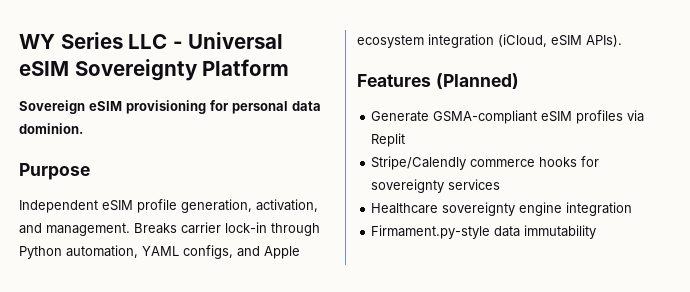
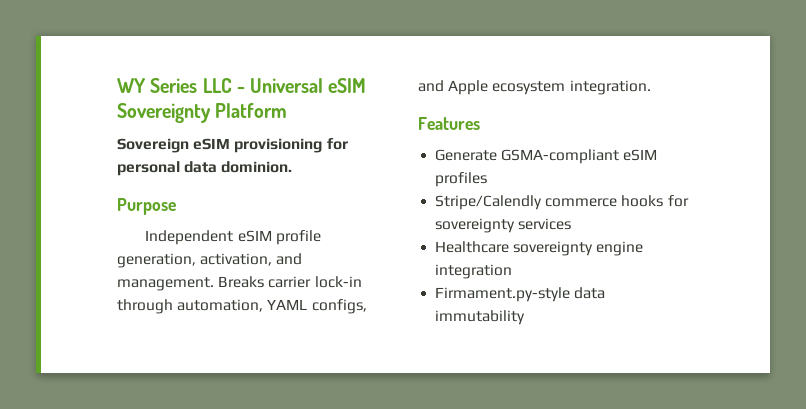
[19,246,62,259] Python -> (173, 306) none
[428,34,622,48] integration (iCloud, eSIM APIs). -> [569,80,651,95] integration.
[435,73,519,89] (Planned) -> (480, 123) none
[627,110,645,122] [371,133,406,147] via Replit -> (488, 179) none

